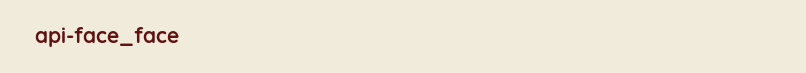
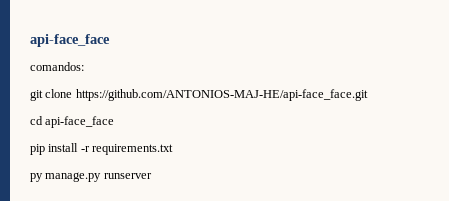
[35,27,179,47] api-face_face -> [30,34,110,47] [30,62,84,71] [30,89,368,101] [30,116,115,128] [30,143,174,155] [30,172,152,182] api-face_face // comandos: // git clone https://github.com/ANTONIOS-MAJ-HE/api-face_face.git // cd api-face_face // pip install -r requirements.txt // py manage.py runserver

